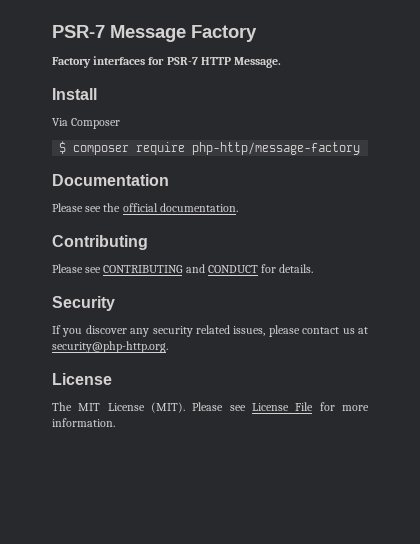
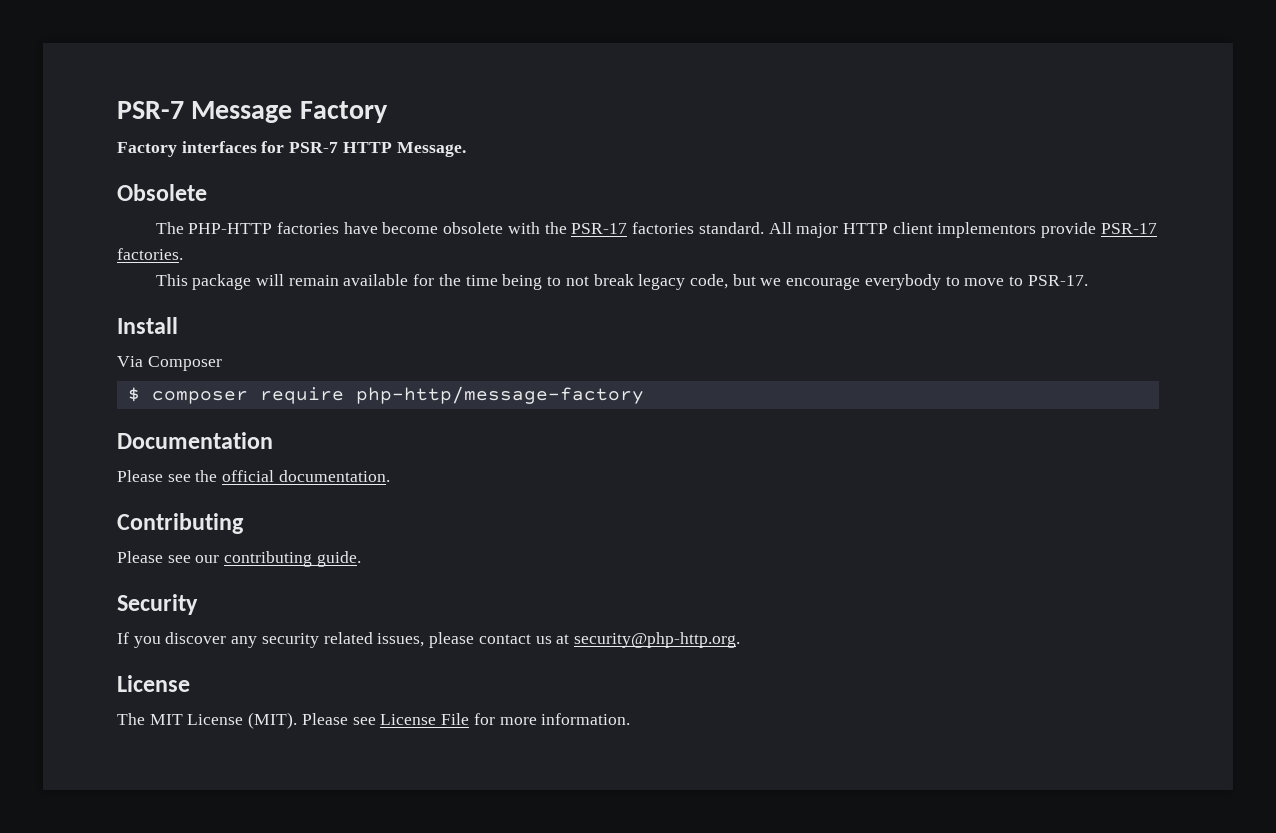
(282, 62) none -> [117,184,207,201] [155,222,1157,238] [117,248,183,260] [155,274,1088,290] // Obsolete // The PHP-HTTP factories have become obsolete with the PSR-17 factories standard. All major HTTP client implementors provide PSR-17 factories. // This package will remain available for the time being to not break legacy code, but we encourage everybody to move to PSR-17.
[103,264,314,273] CONTRIBUTING and CONDUCT for details. -> [195,551,361,567] our contributing guide.

